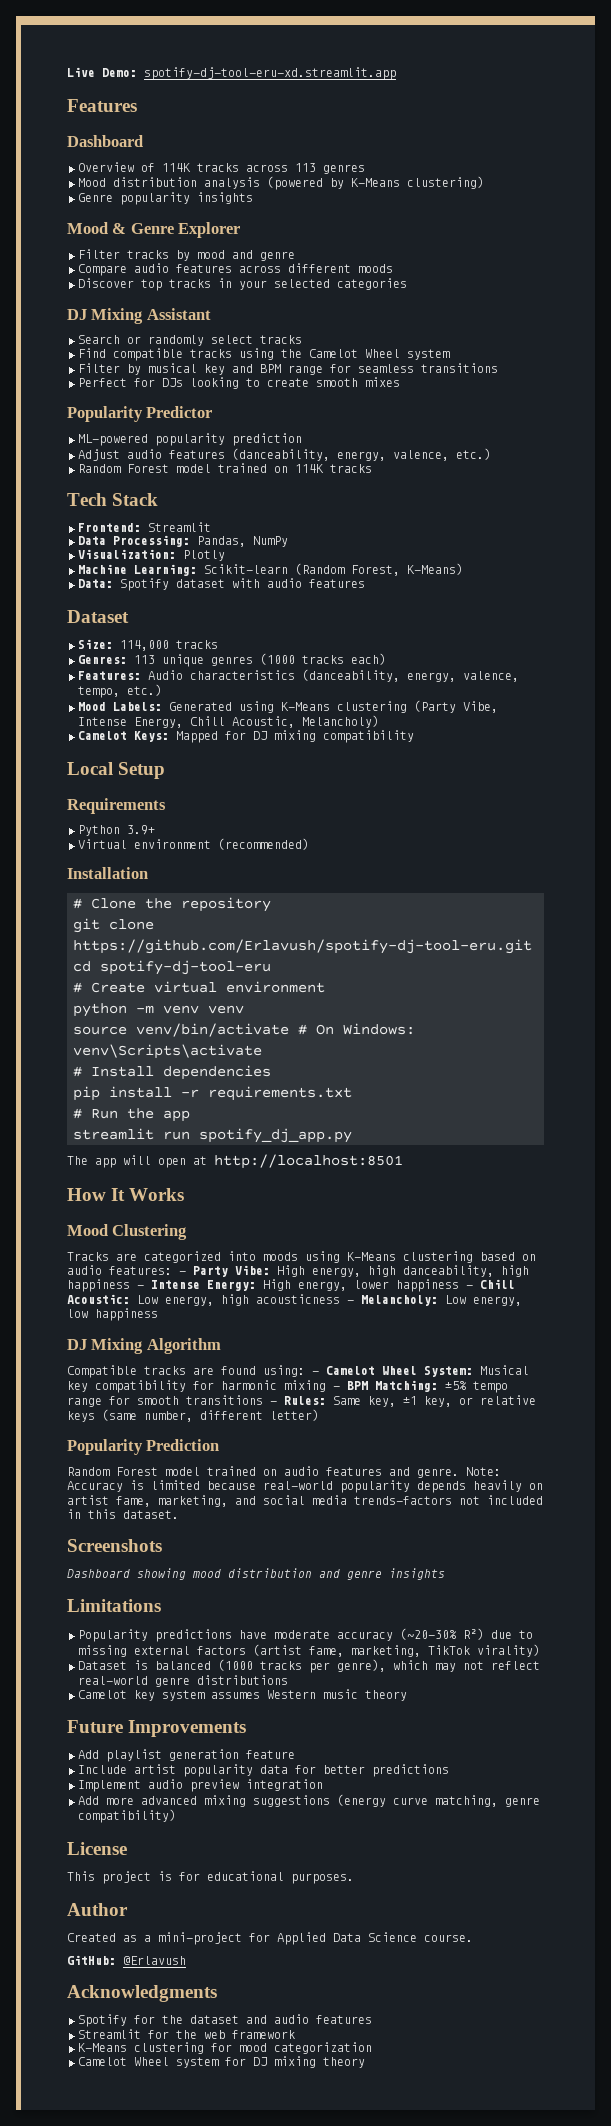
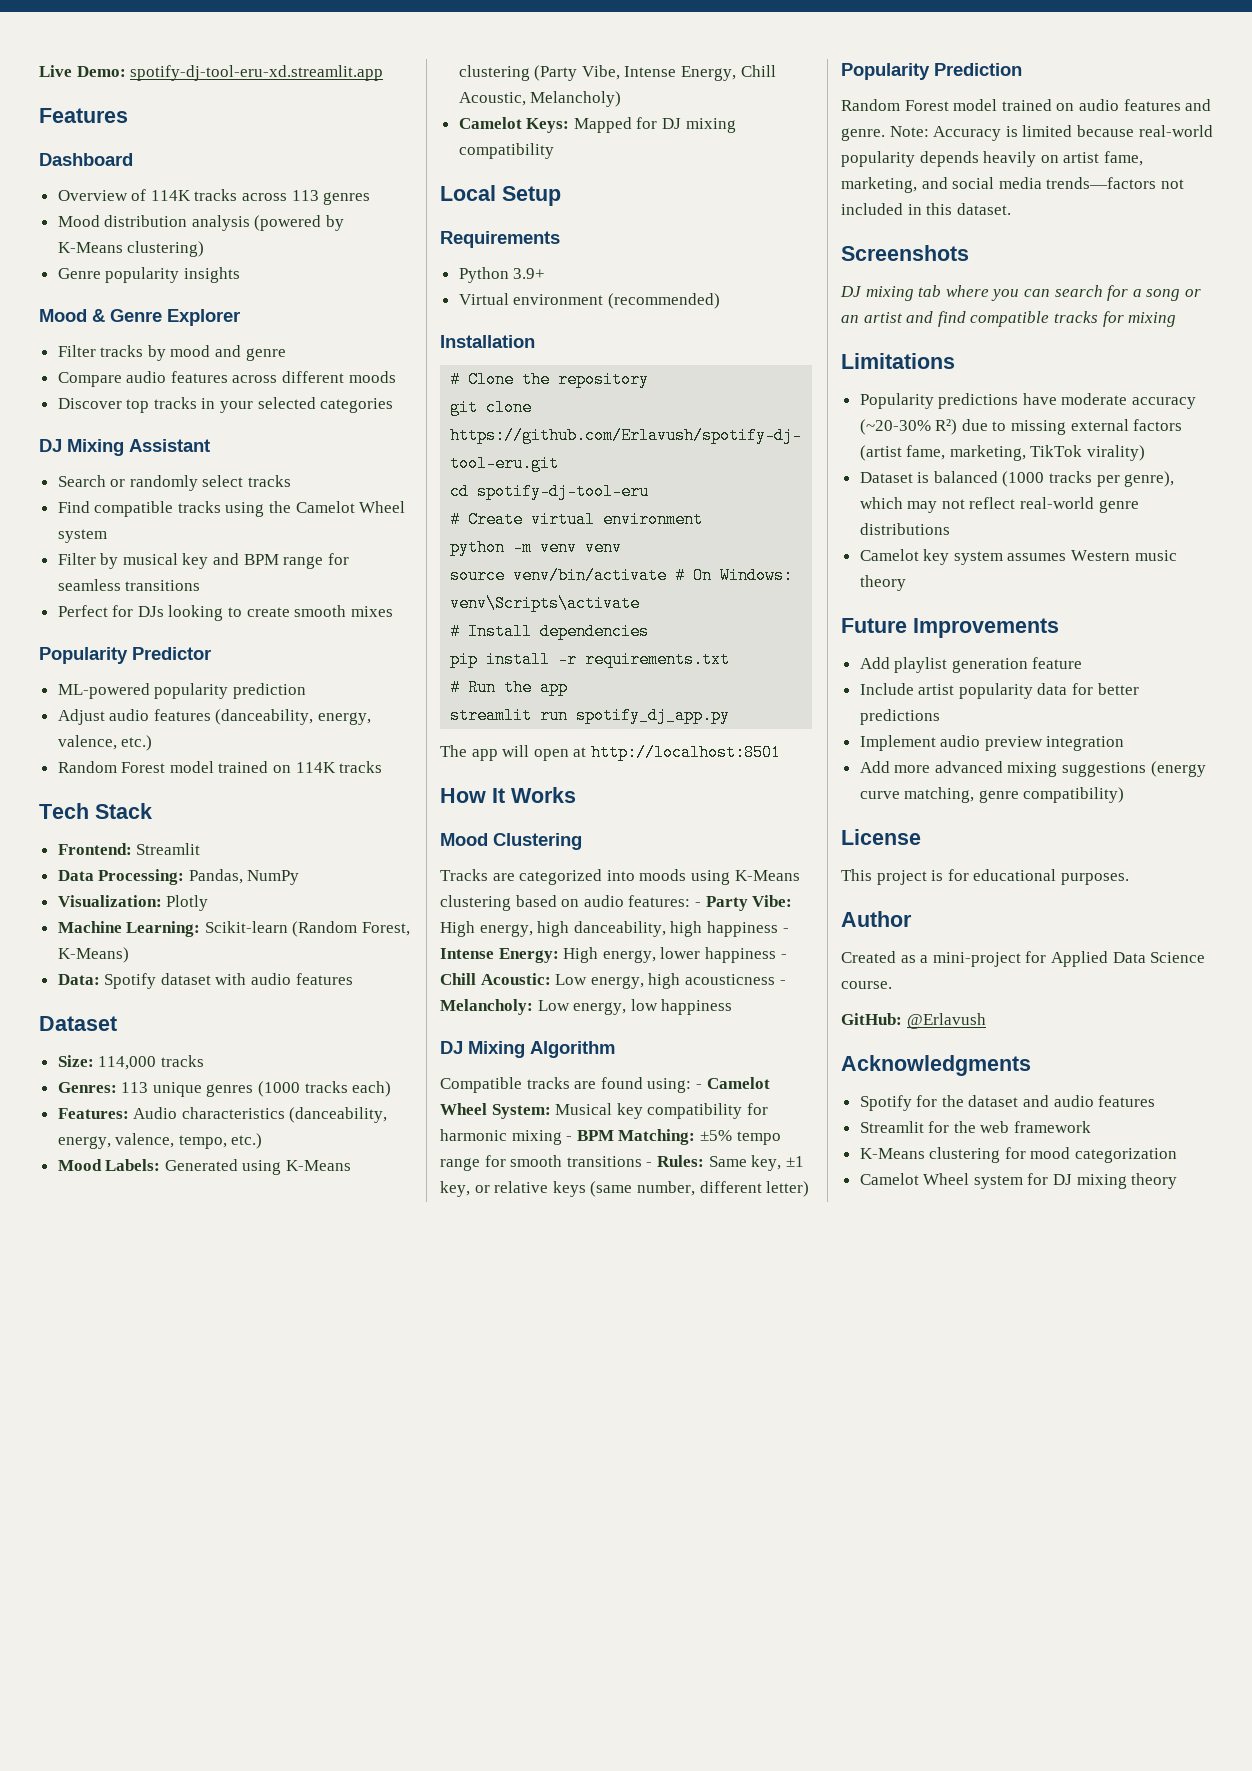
[67,1568,445,1580] Dashboard showing mood distribution and genre insights -> [840,285,1201,301] [841,311,1177,327] DJ mixing tab where you can search for a song or an artist and find compatible tracks for mixing

